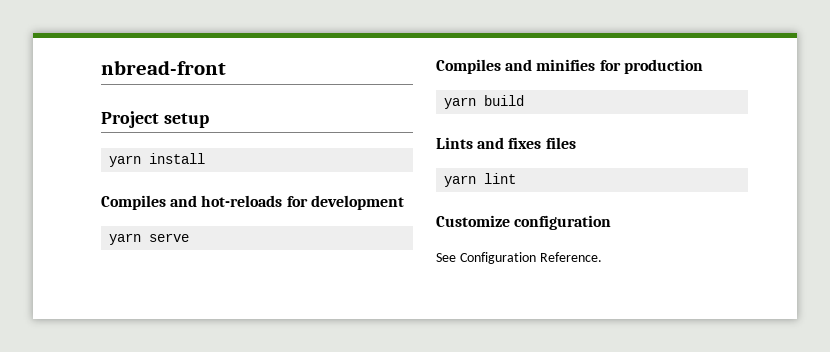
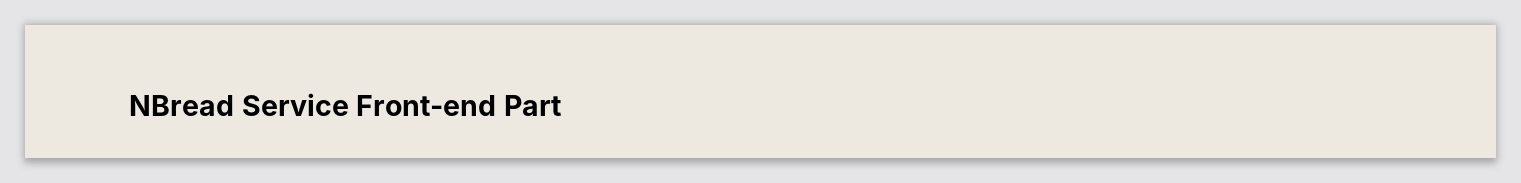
[101,60,226,75] [101,111,209,128] [109,153,206,167] [101,195,404,210] [109,233,190,245] [436,59,703,74] [444,95,525,109] [436,137,576,149] [444,173,517,187] [436,215,612,230] [436,252,602,264] nbread-front // Project setup // yarn install // Compiles and hot-reloads for development // yarn serve // Compiles and minifies for production // yarn build // Lints and fixes files // yarn lint // Customize configuration // See Configuration Reference. -> [129,93,562,116] NBread Service Front-end Part

